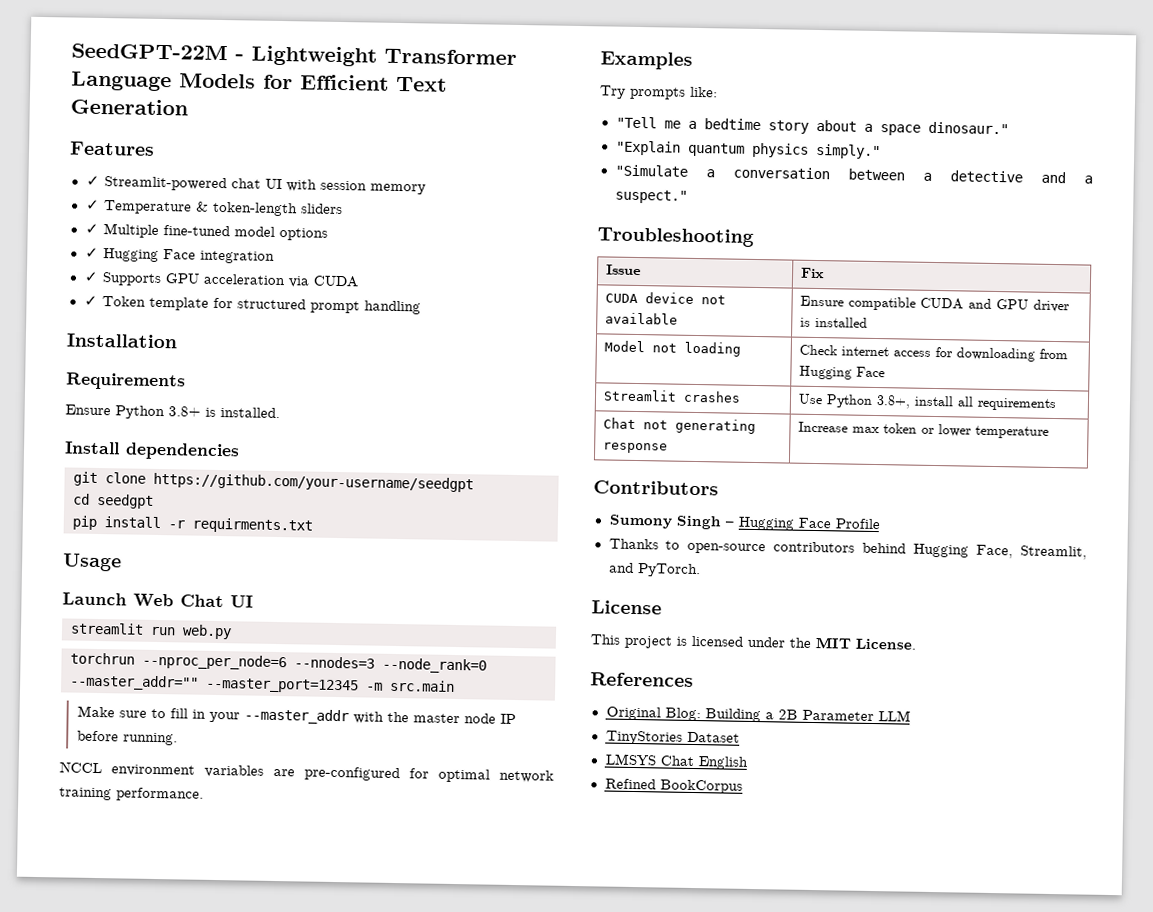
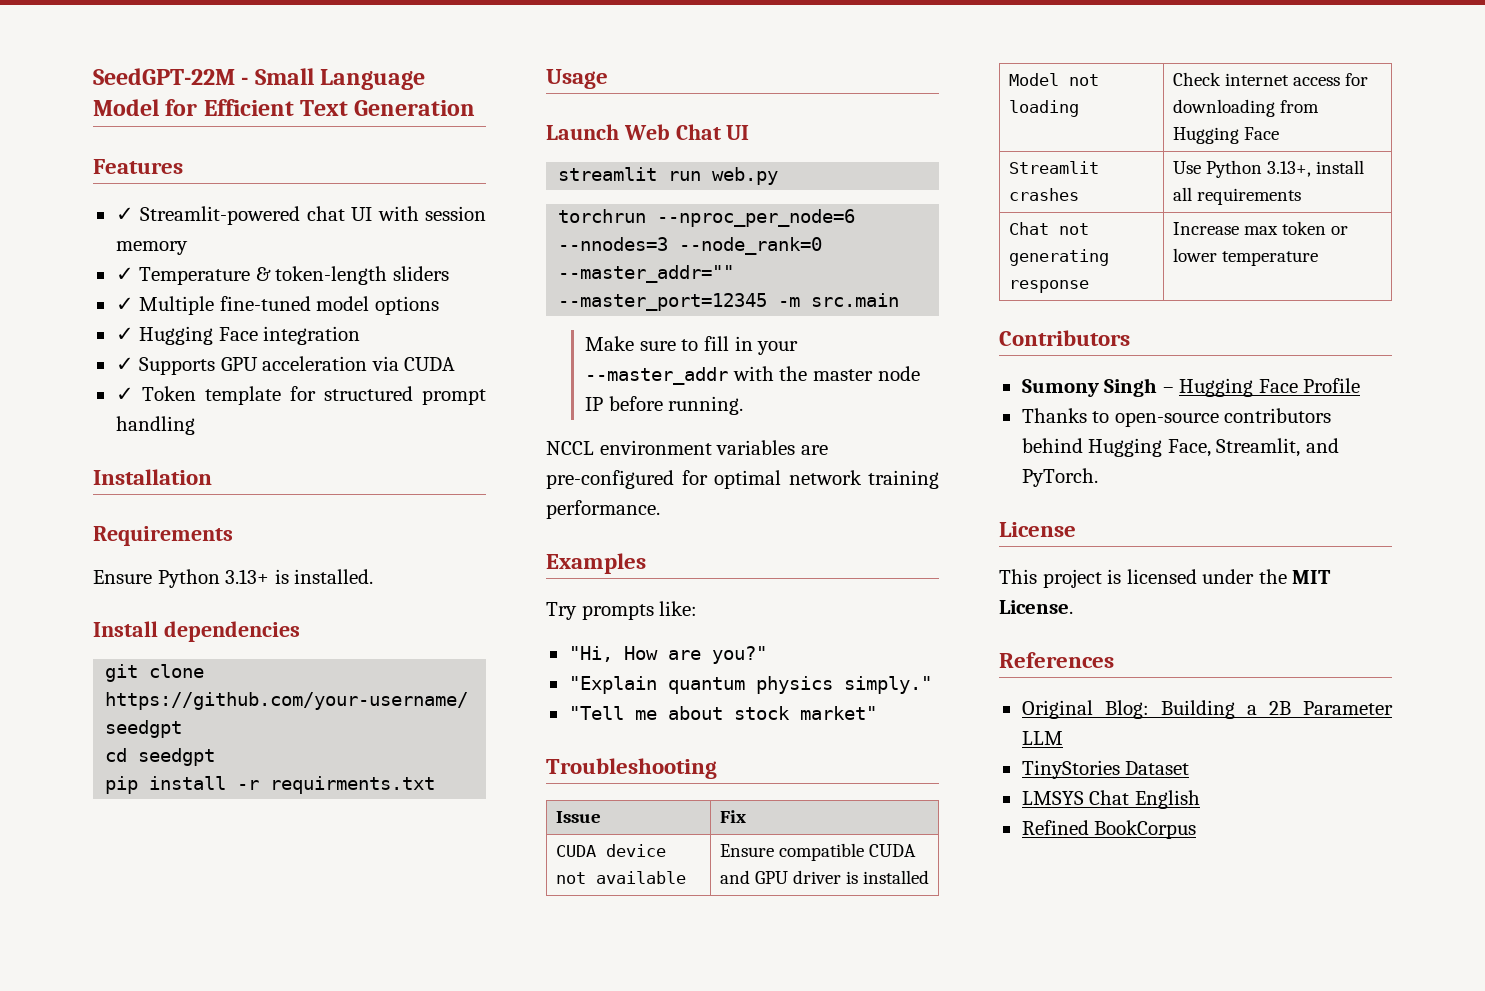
[251,45,517,67] [71,71,256,92] Lightweight Transformer Language Models -> [254,68,426,90] [93,99,159,116] Small Language Model
[168,406,201,417] 3.8+ -> [225,569,270,584] 3.13+
[615,116,1009,136] [615,140,881,160] [614,164,1093,184] [614,189,688,204] "Tell me a bedtime story about a space dinosaur." // "Explain quantum physics simply." // "Simulate a conversation between a detective and a suspect." -> [568,646,767,664] [568,676,932,694] [568,706,877,720] "Hi, How are you?" // "Explain quantum physics simply." // "Tell me about stock market"
[876,395,912,409] 3.8+, -> [1266,161,1311,177] 3.13+,

